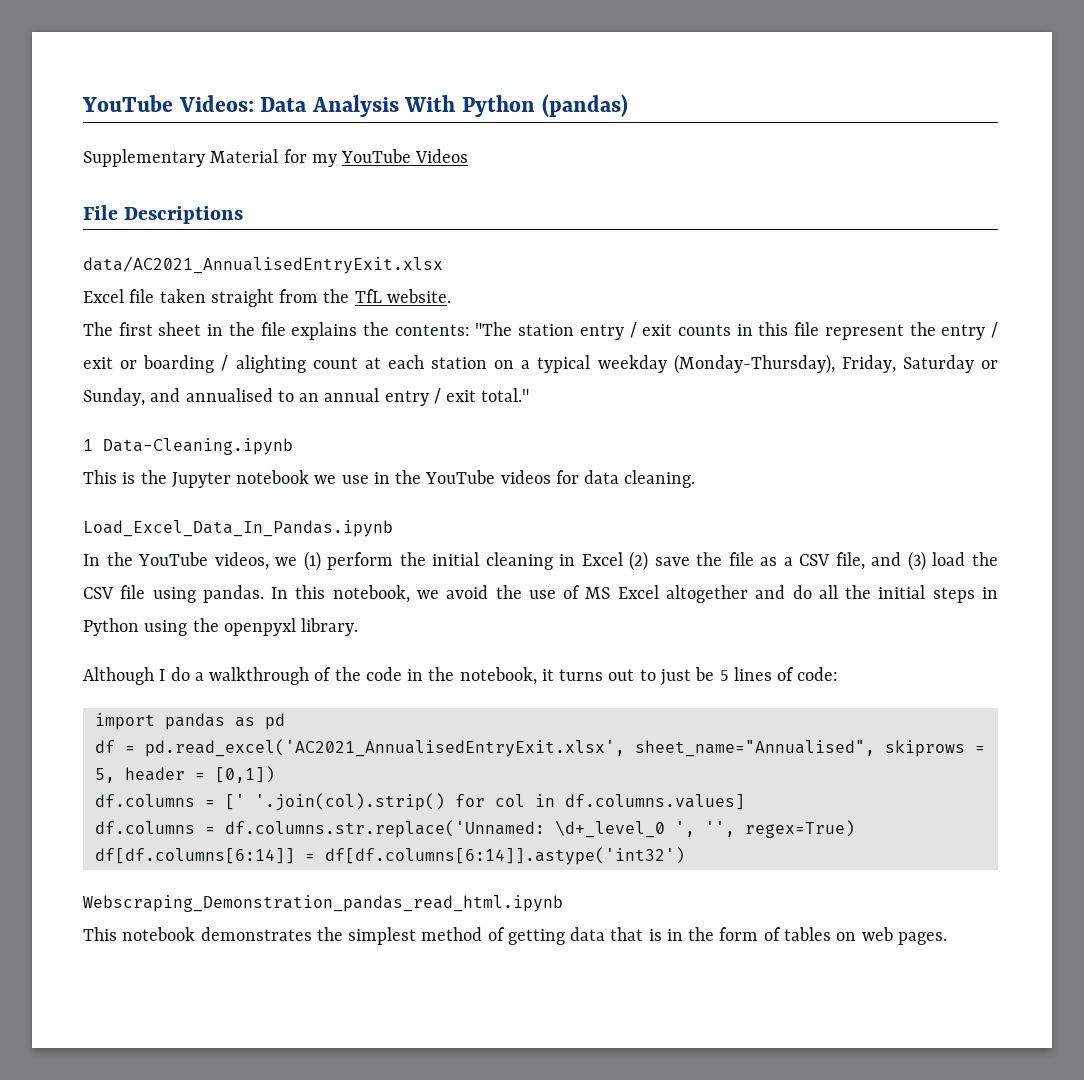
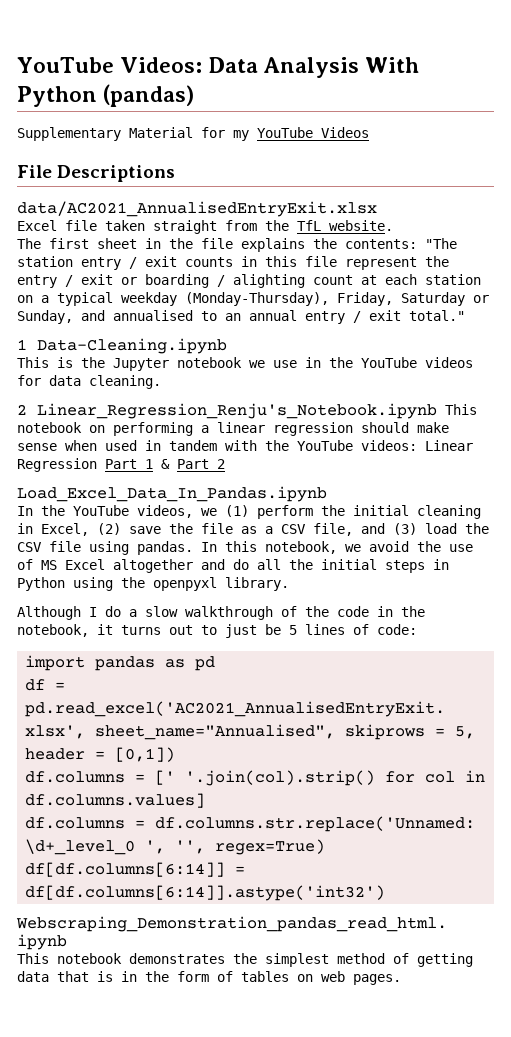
(696, 479) none -> [17,403,477,419] [17,422,449,436] [17,440,473,451] [17,458,225,472] // 2 Linear_Regression_Renju's_Notebook.ipynb This notebook on performing a linear regression should make sense when used in tandem with the YouTube videos: Linear Regression Part 1 & Part 2
[581,552,623,566] Excel -> [41,523,89,536] Excel,
(204, 676) none -> [145,606,178,617] slow

